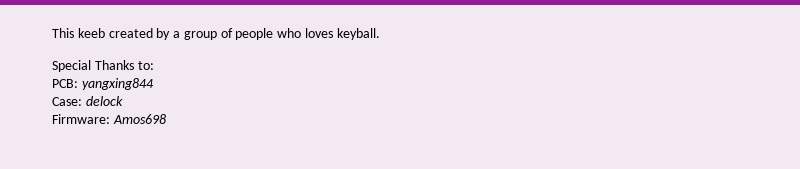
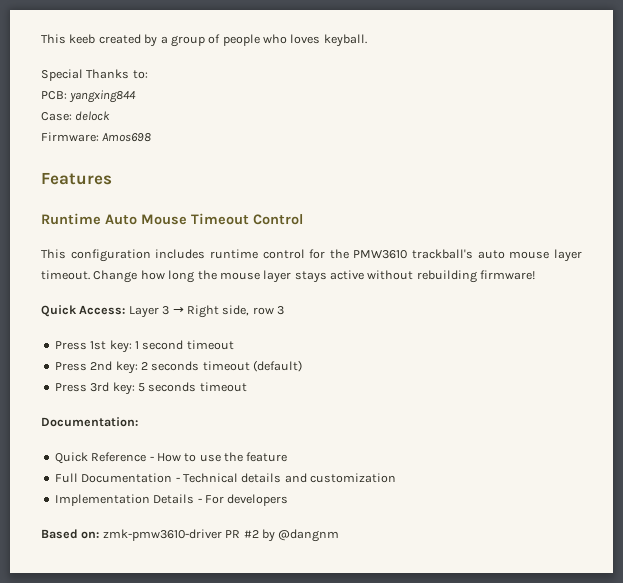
(166, 119) none -> [41,172,112,185] [41,213,303,225] [41,249,582,262] [41,270,536,283] [41,305,284,318] [54,340,234,353] [54,360,302,374] [54,382,247,395] [41,417,138,427] [54,452,288,464] [54,473,396,483] [54,494,289,506] [41,529,340,542] // Features // Runtime Auto Mouse Timeout Control // This configuration includes runtime control for the PMW3610 trackball's auto mouse layer timeout. Change how long the mouse layer stays active without rebuilding firmware! // Quick Access: Layer 3 → Right side, row 3 // Press 1st key: 1 second timeout // Press 2nd key: 2 seconds timeout (default) // Press 3rd key: 5 seconds timeout // Documentation: // Quick Reference - How to use the feature // Full Documentation - Technical details and customization // Implementation Details - For developers // Based on: zmk-pmw3610-driver PR #2 by @dangnm

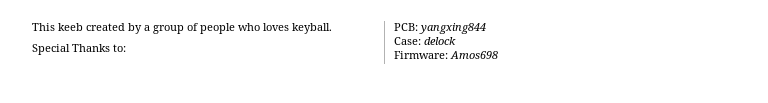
[41,172,112,185] [41,213,303,225] [41,249,582,262] [41,270,536,283] [41,305,284,318] [54,340,234,353] [54,360,302,374] [54,382,247,395] [41,417,138,427] [54,452,288,464] [54,473,396,483] [54,494,289,506] [41,529,340,542] // Features // Runtime Auto Mouse Timeout Control // This configuration includes runtime control for the PMW3610 trackball's auto mouse layer timeout. Change how long the mouse layer stays active without rebuilding firmware! // Quick Access: Layer 3 → Right side, row 3 // Press 1st key: 1 second timeout // Press 2nd key: 2 seconds timeout (default) // Press 3rd key: 5 seconds timeout // Documentation: // Quick Reference - How to use the feature // Full Documentation - Technical details and customization // Implementation Details - For developers // Based on: zmk-pmw3610-driver PR #2 by @dangnm -> (498, 55) none

